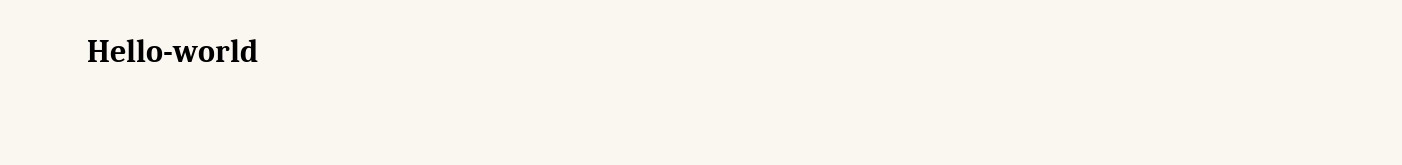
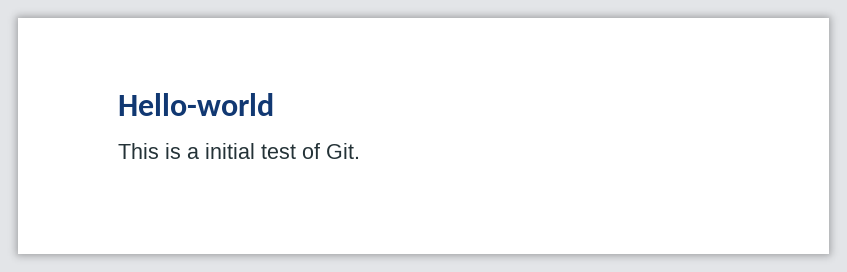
(258, 50) none -> [118,143,360,159] // This is a initial test of Git.

